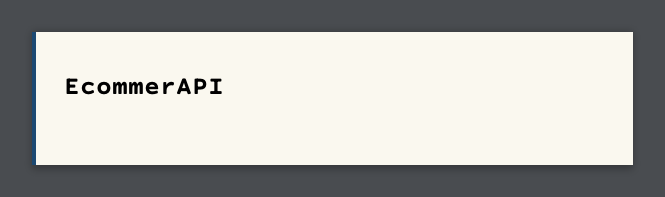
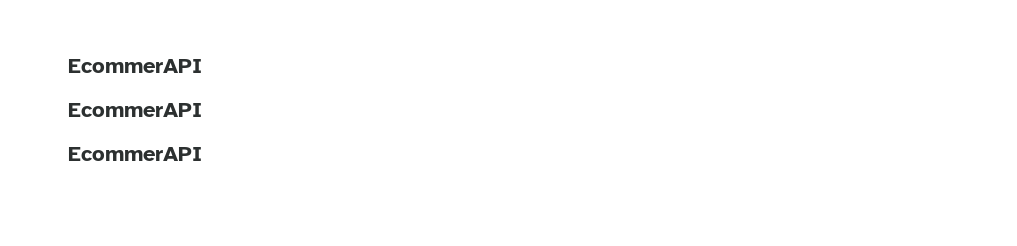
[64,78,224,95] EcommerAPI -> [68,59,202,73] [68,103,202,117] [68,147,202,161] EcommerAPI // EcommerAPI // EcommerAPI

